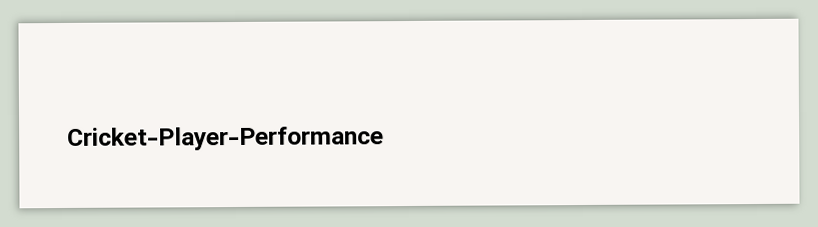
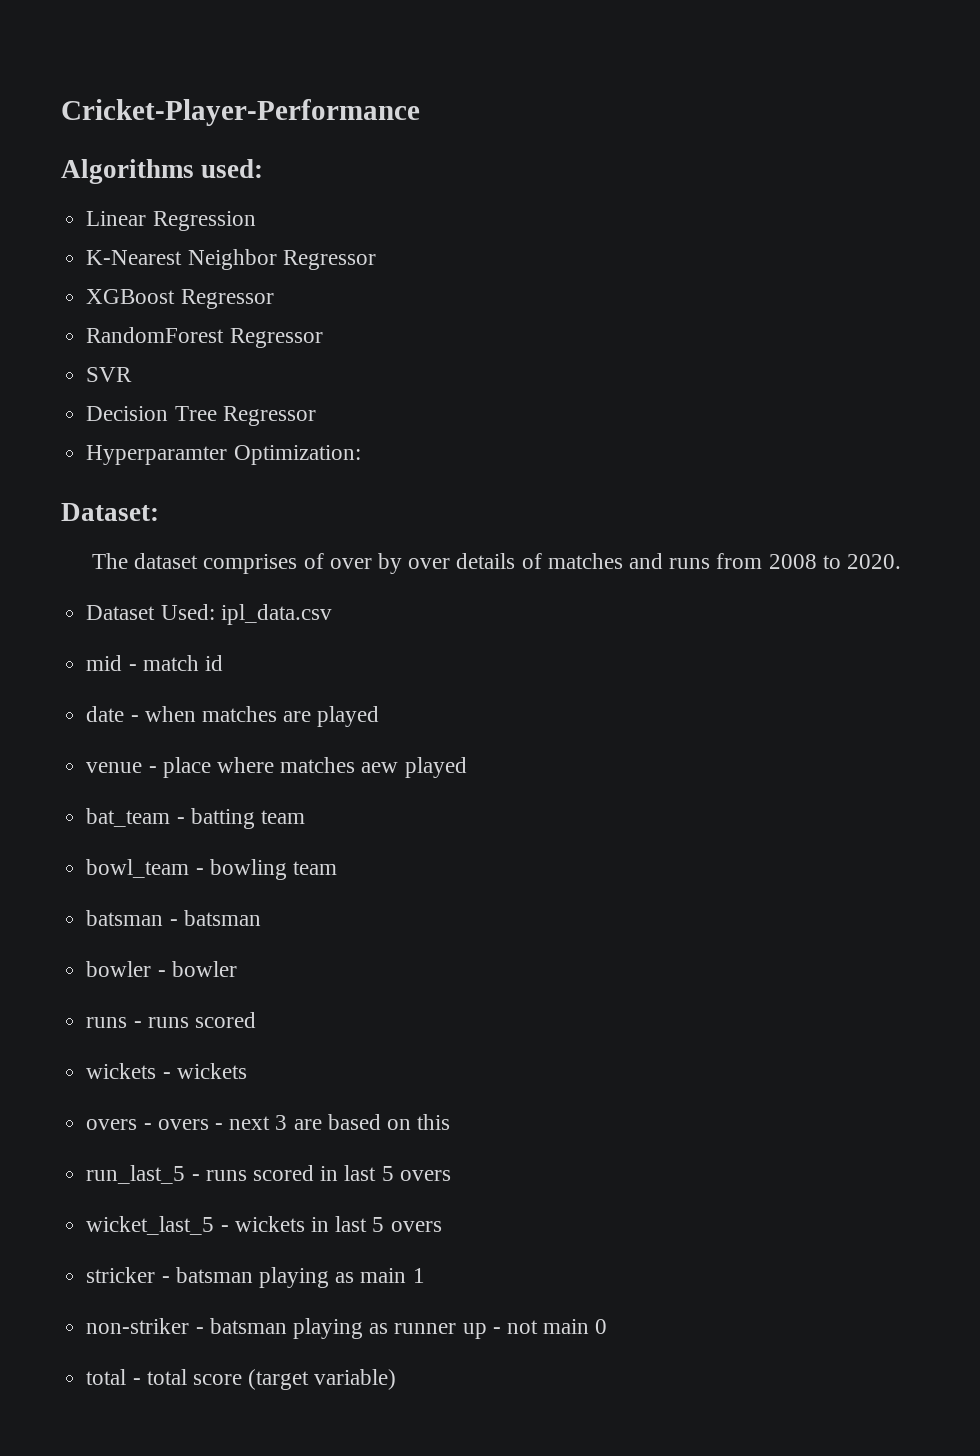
(384, 138) none -> [61,159,264,184] [86,211,256,231] [86,249,376,270] [86,289,274,309] [86,327,323,348] [86,367,133,382] [86,406,316,426] [86,445,361,465] [61,503,159,521] [91,553,902,574] [86,604,332,625] [86,655,223,671] [86,706,380,727] [86,757,467,778] [86,808,305,829] [86,859,337,880] [86,910,261,926] [86,961,237,977] [86,1012,256,1028] [86,1063,247,1079] [86,1114,451,1130] [86,1165,451,1184] [86,1216,442,1235] [86,1267,425,1288] [86,1318,608,1339] [86,1369,397,1390] // Algorithms used: // Linear Regression // K-Nearest Neighbor Regressor // XGBoost Regressor // RandomForest Regressor // SVR // Decision Tree Regressor // Hyperparamter Optimization: // Dataset: // The dataset comprises of over by over details of matches and runs from 2008 to 2020. // Dataset Used: ipl_data.csv // mid - match id // date - when matches are played // venue - place where matches aew played // bat_team - batting team // bowl_team - bowling team // batsman - batsman // bowler - bowler // runs - runs scored // wickets - wickets // overs - overs - next 3 are based on this // run_last_5 - runs scored in last 5 overs // wicket_last_5 - wickets in last 5 overs // stricker - batsman playing as main 1 // non-striker - batsman playing as runner up - not main 0 // total - total score (target variable)

